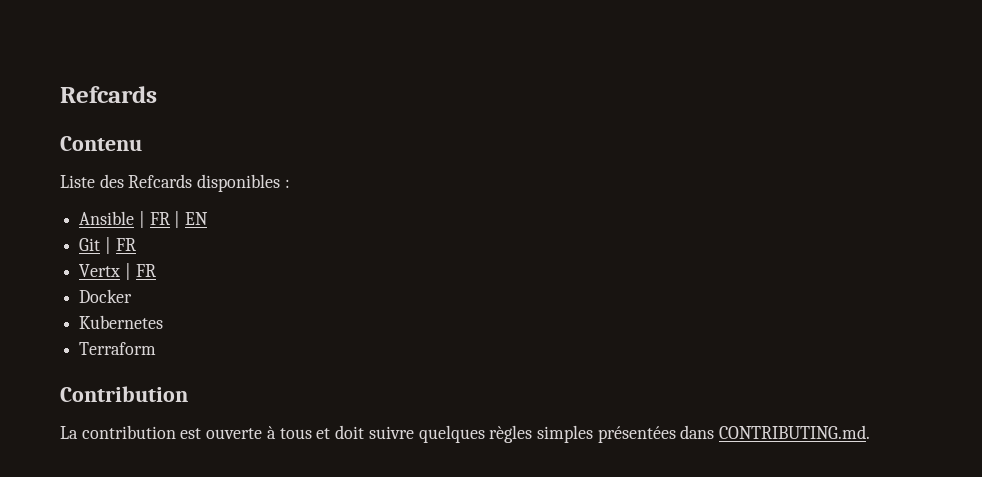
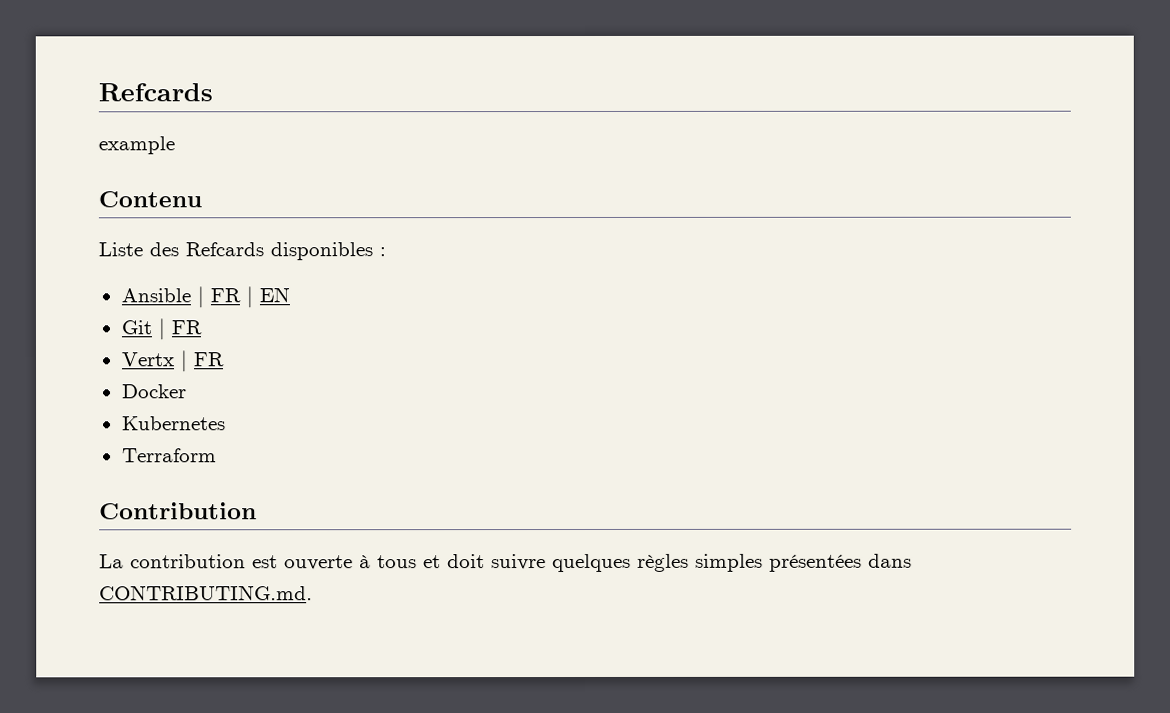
[60,86,157,103] Refcards -> [98,83,213,102] [98,136,175,155] Refcards // example

